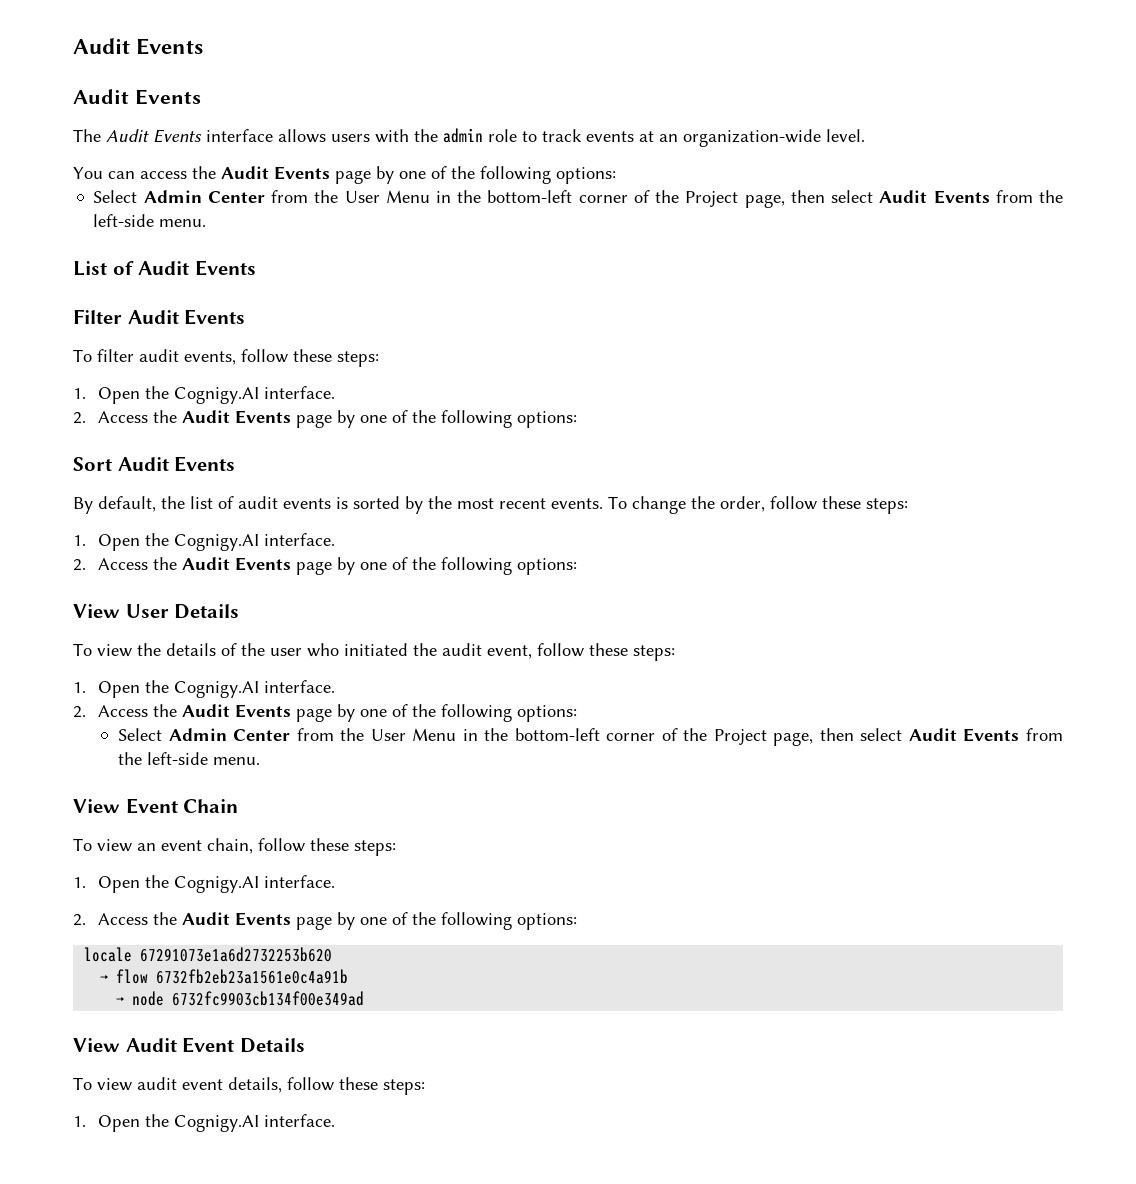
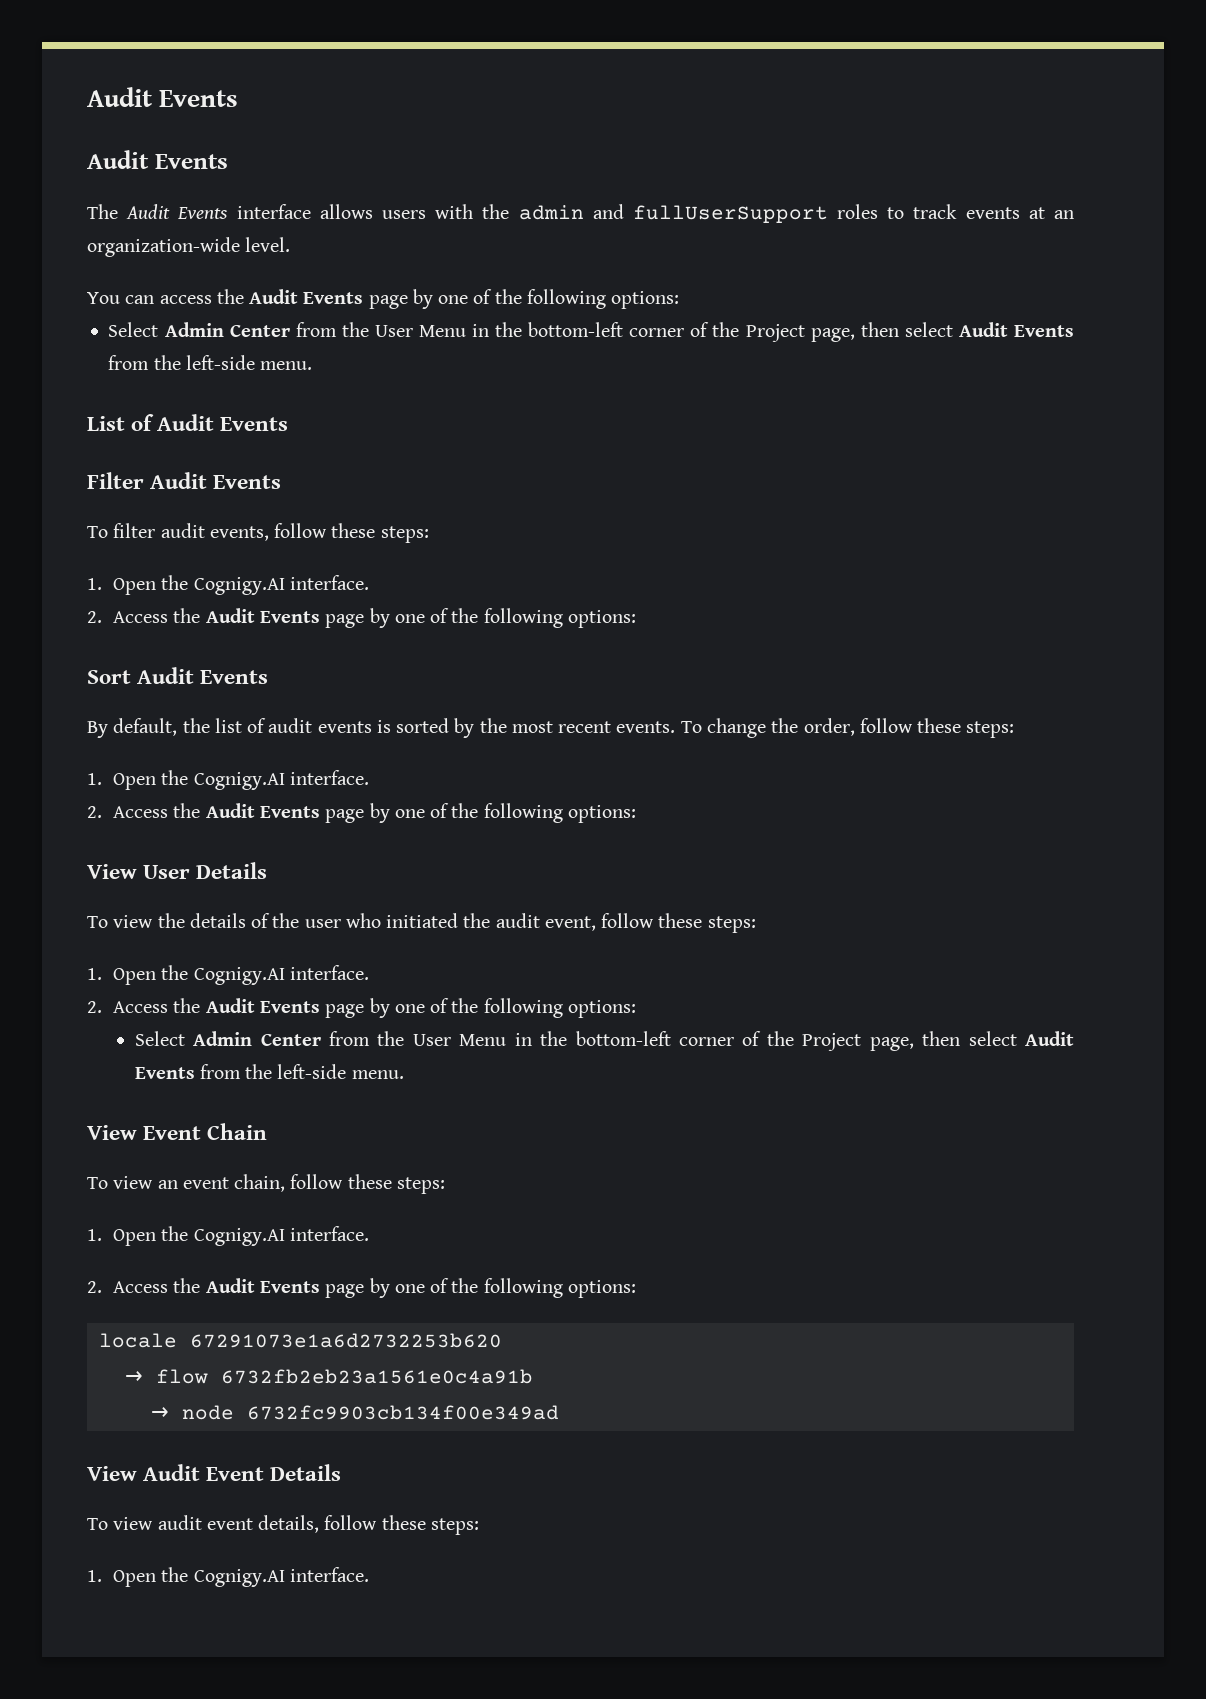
[488,129,517,142] role -> [592,204,879,223] and fullUserSupport roles

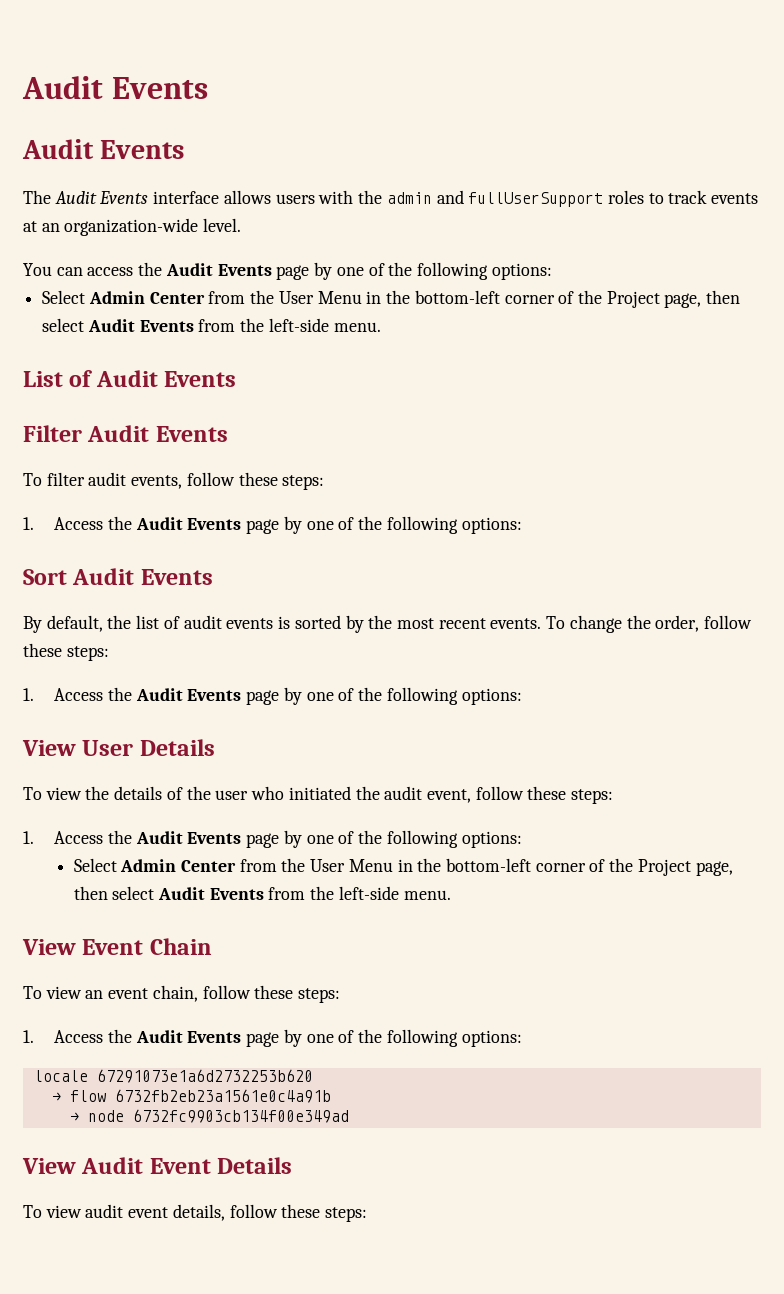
[113,575,369,595] [87,611,102,623] Open the Cognigy.AI interface. // 2. -> (34, 523) none
[113,770,369,790] [87,806,102,818] Open the Cognigy.AI interface. // 2. -> (34, 694) none
[113,965,369,985] [87,1001,102,1013] Open the Cognigy.AI interface. // 2. -> (34, 837) none
[113,1226,369,1246] [87,1281,102,1293] Open the Cognigy.AI interface. // 2. -> (34, 1036) none
[87,1567,369,1587] // 1. Open the Cognigy.AI interface. -> (368, 1214) none

